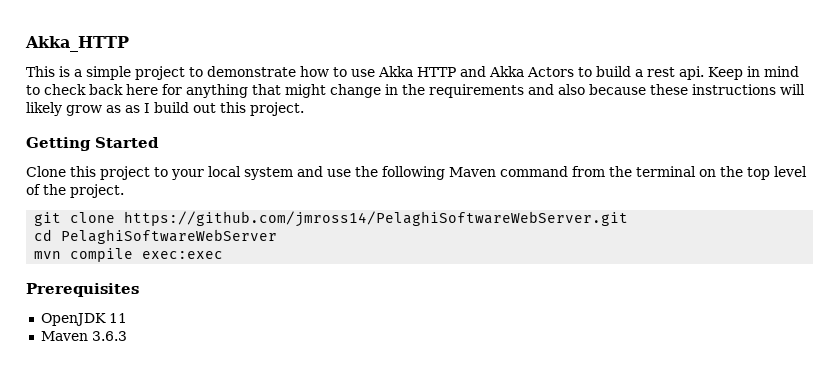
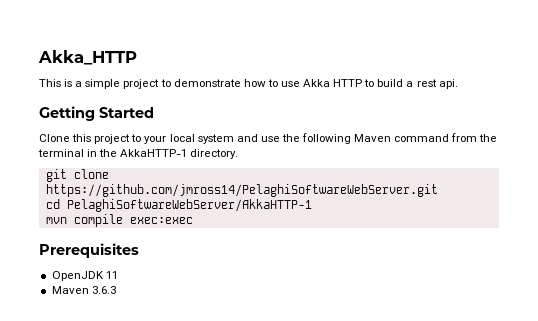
[460,66,574,77] and Akka Actors -> (363, 83) none
[708,66,799,80] [26,84,805,98] [26,102,304,116] Keep in mind to check back here for anything that might change in the requirements and also because these instructions will likely grow as as I build out this project. -> (458, 84) none
[699,166,807,180] [26,184,124,198] on the top level of the project. -> [87,149,239,159] in the AkkaHTTP-1 directory.
[61,229,278,244] PelaghiSoftwareWebServer -> [66,199,312,212] PelaghiSoftwareWebServer/AkkaHTTP-1

